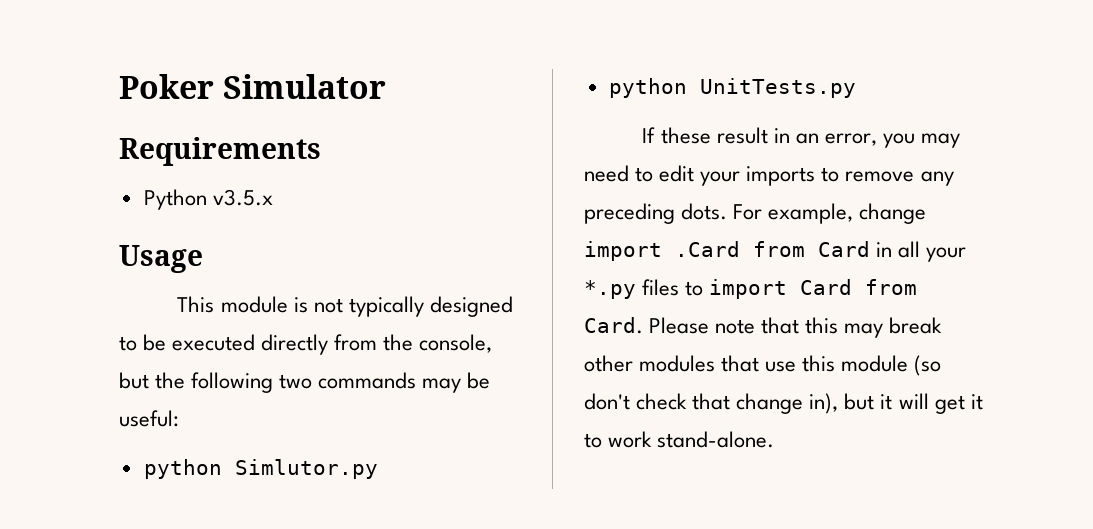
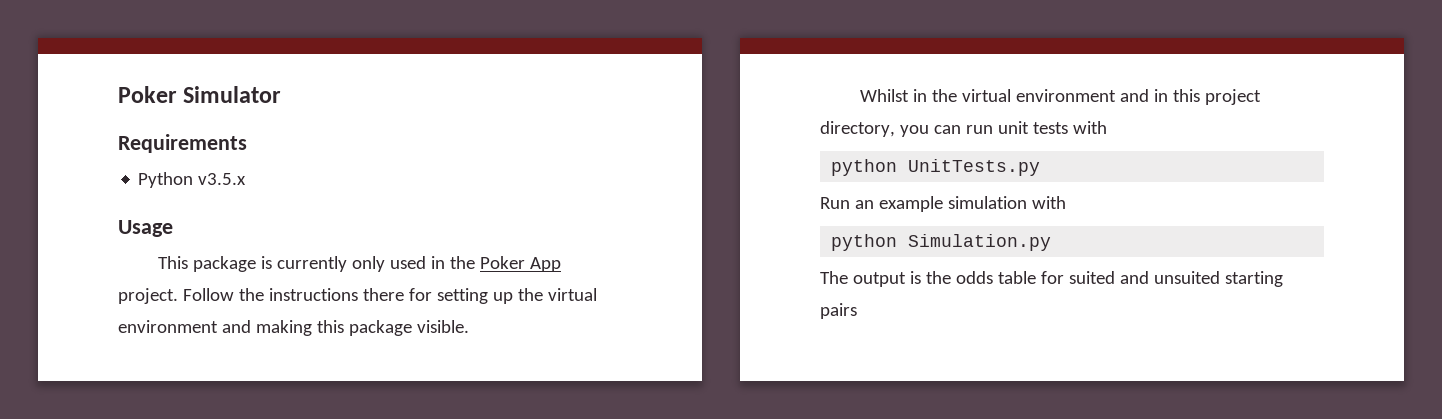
[220,296,513,317] [119,334,493,355] [119,372,491,393] [119,410,179,427] [143,459,378,479] [608,78,856,98] [642,127,961,148] [584,165,954,186] [584,203,927,224] [584,241,967,262] [584,279,918,299] [584,317,943,338] [584,355,942,376] [584,393,983,414] [584,431,775,448] module is not typically designed to be executed directly from the console, but the following two commands may be useful: // python Simlutor.py // python UnitTests.py // If these result in an error, you may need to edit your imports to remove any preceding dots. For example, change import .Card from Card in all your *.py files to import Card from Card. Please note that this may break other modules that use this module (so don't check that change in), but it will get it to work stand-alone. -> [193,256,562,272] [118,288,597,304] [118,320,469,336] [860,89,1262,105] [820,121,1107,137] [831,159,1041,176] [820,196,1066,212] [831,234,1052,251] [820,271,1283,287] [820,303,857,319] package is currently only used in the Poker App project. Follow the instructions there for setting up the virtual environment and making this package visible. // Whilst in the virtual environment and in this project directory, you can run unit tests with // python UnitTests.py // Run an example simulation with // python Simulation.py // The output is the odds table for suited and unsuited starting pairs

